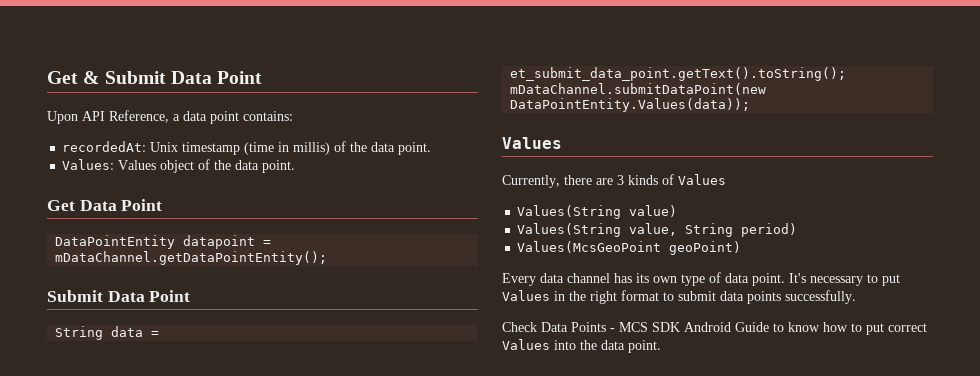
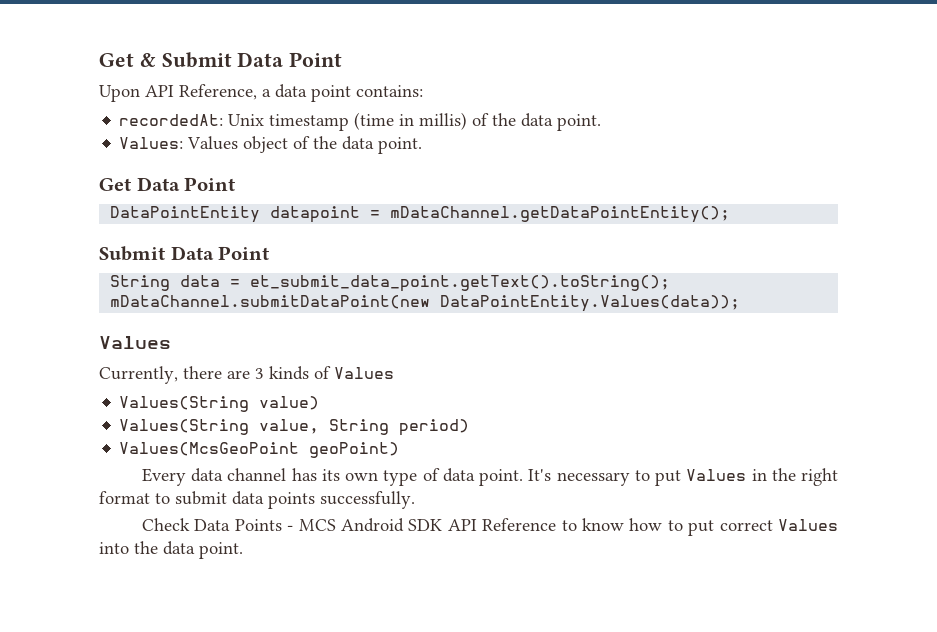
[652,322,769,332] SDK Android Guide -> [340,518,557,532] Android SDK API Reference

